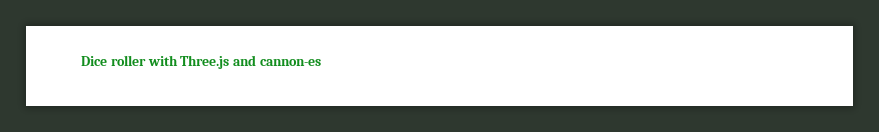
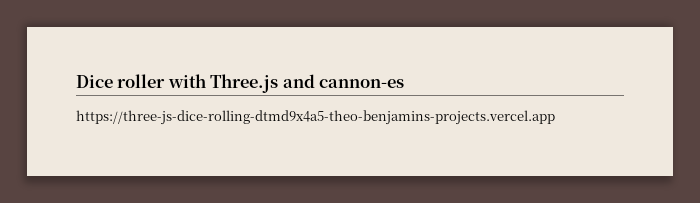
(321, 62) none -> [76,110,555,125] // https://three-js-dice-rolling-dtmd9x4a5-theo-benjamins-projects.vercel.app

